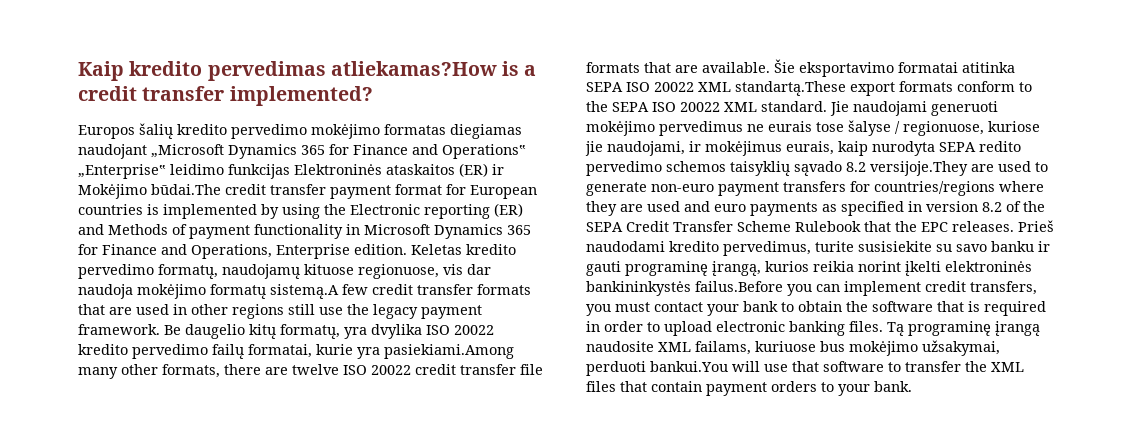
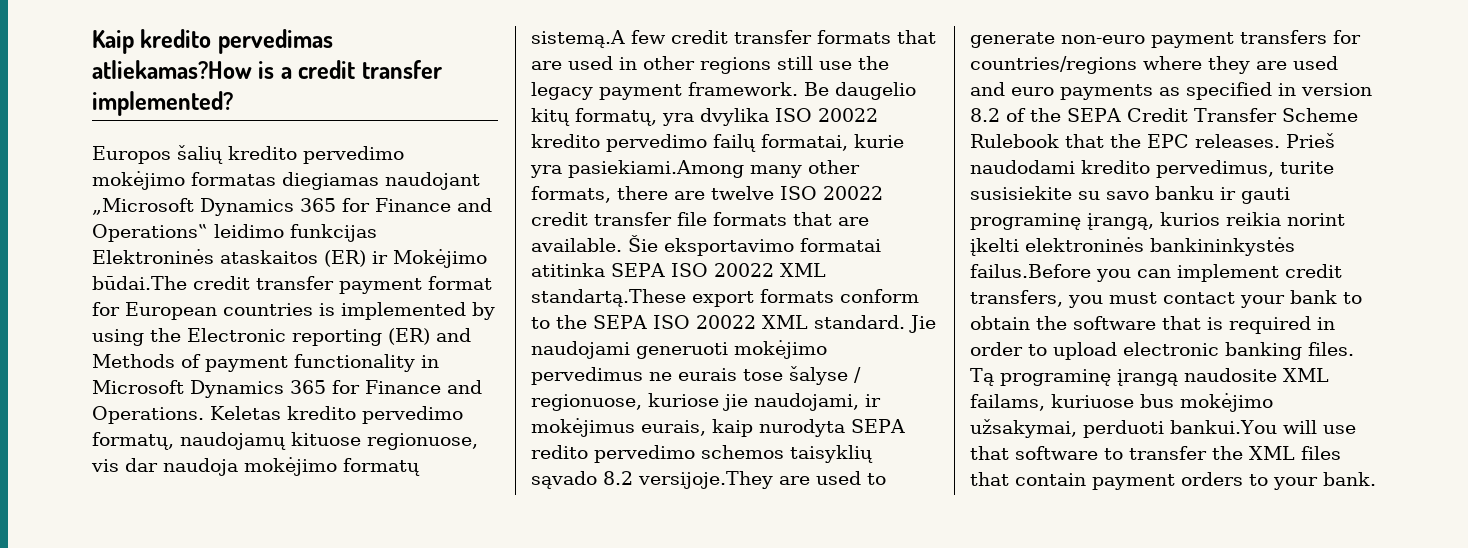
[78,164,166,179] „Enterprise‟ -> (208, 233) none
[191,244,407,259] Operations, Enterprise edition. -> [92,406,204,424] Operations.

